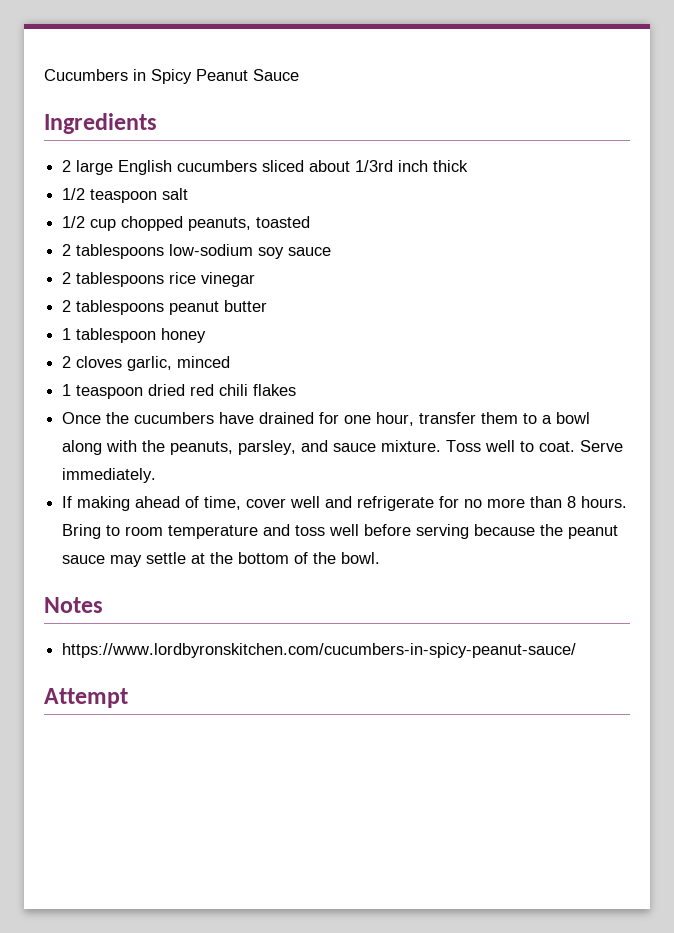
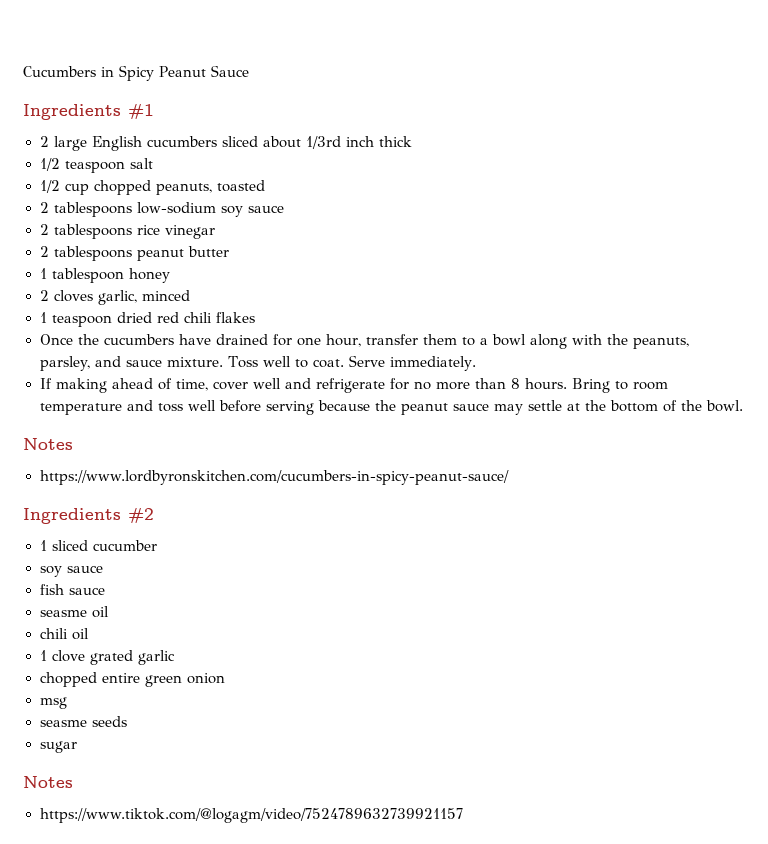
(157, 123) none -> [128,103,154,119] #1
[44,688,128,708] Attempt -> [23,507,154,524] [39,540,157,551] [39,565,103,577] [39,584,105,595] [39,606,109,618] [39,628,89,640] [39,650,175,665] [39,672,225,687] [39,697,67,709] [39,716,127,727] [39,741,77,753] [23,776,73,788] [39,808,464,823] Ingredients #2 // 1 sliced cucumber // soy sauce // fish sauce // seasme oil // chili oil // 1 clove grated garlic // chopped entire green onion // msg // seasme seeds // sugar // Notes // https://www.tiktok.com/@logagm/video/7524789632739921157

